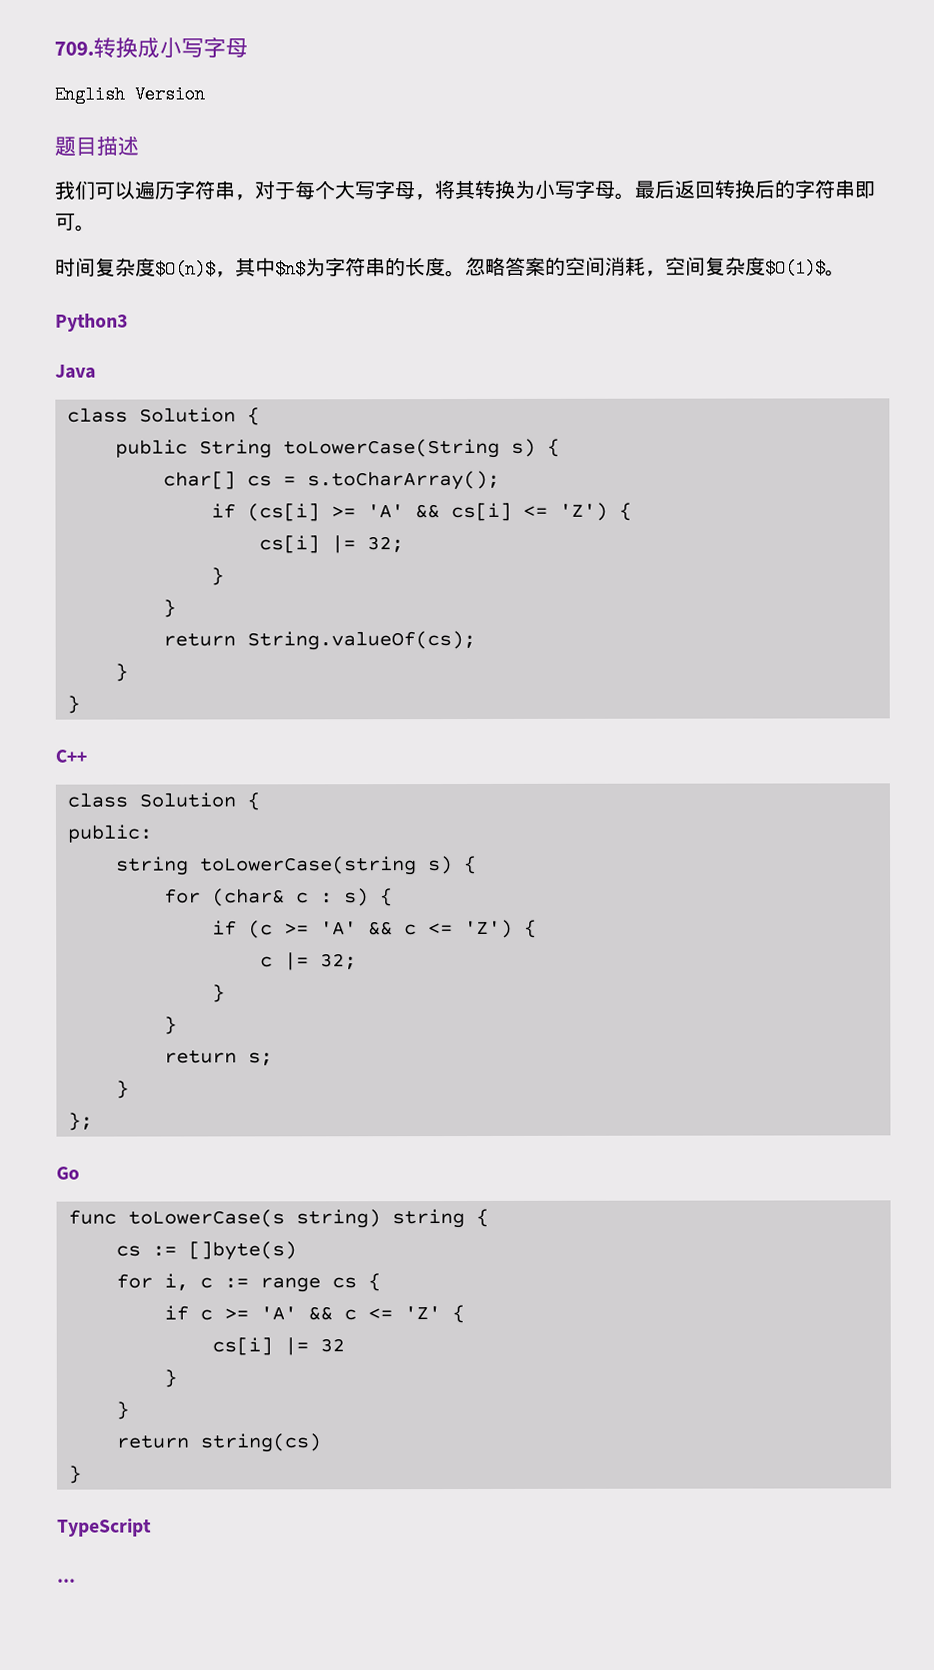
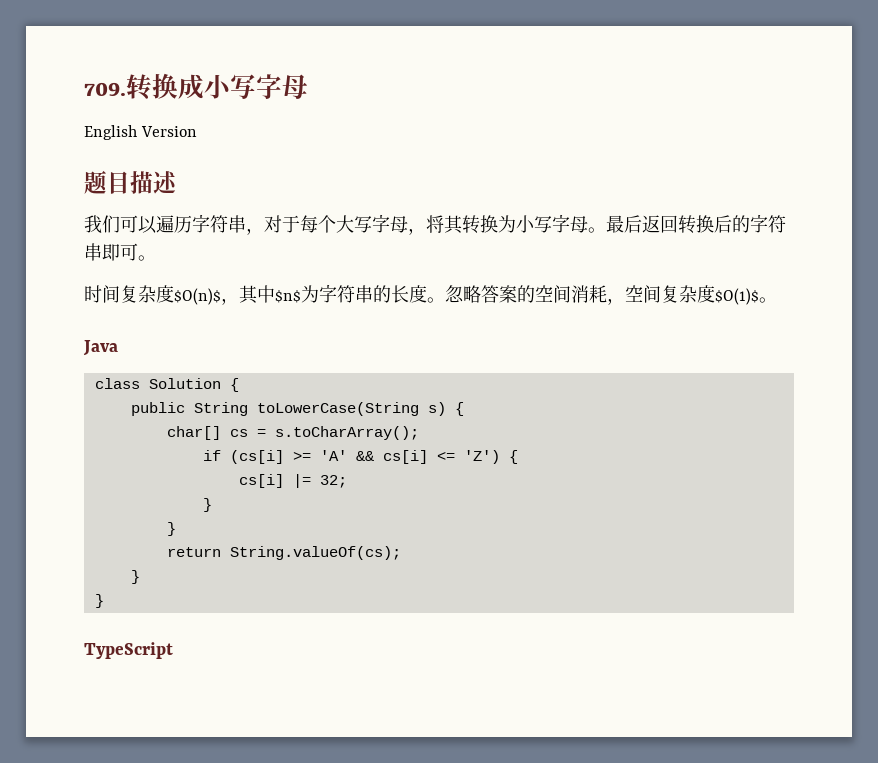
[55,313,128,332] // Python3 -> (777, 300) none
[55,749,87,763] [67,792,260,811] [67,824,153,843] [116,855,477,876] [164,888,393,907] [212,919,537,939] [260,952,357,971] [212,984,225,1003] [164,1016,177,1035] [164,1049,273,1066] [116,1080,129,1099] [68,1112,93,1131] [56,1166,80,1180] [68,1208,489,1229] [116,1241,297,1261] [116,1273,381,1293] [164,1305,465,1324] [212,1337,345,1356] [164,1369,177,1388] [116,1401,129,1420] [116,1433,321,1453] [68,1465,82,1484] // C++ // class Solution { // public: // string toLowerCase(string s) { // for (char& c : s) { // if (c >= 'A' && c <= 'Z') { // c |= 32; // } // } // return s; // } // }; // Go // func toLowerCase(s string) string { // cs := []byte(s) // for i, c := range cs { // if c >= 'A' && c <= 'Z' { // cs[i] |= 32 // } // } // return string(cs) // } -> (104, 601) none
[57,1578,76,1583] // ... -> (173, 650) none

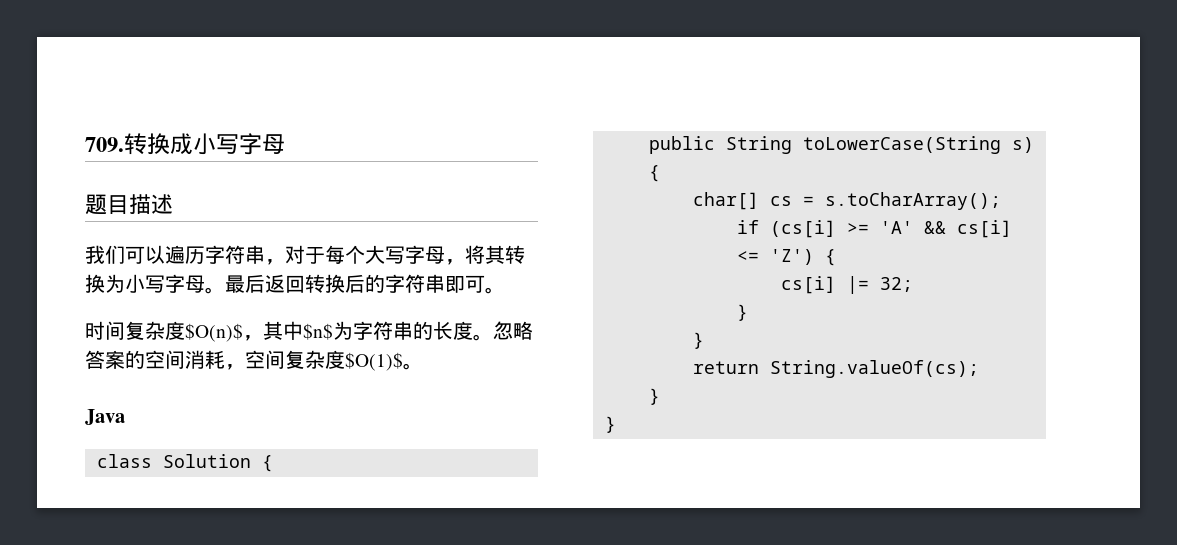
[84,125,197,140] // English Version -> (285, 144) none
[84,642,173,659] // TypeScript -> (616, 424) none

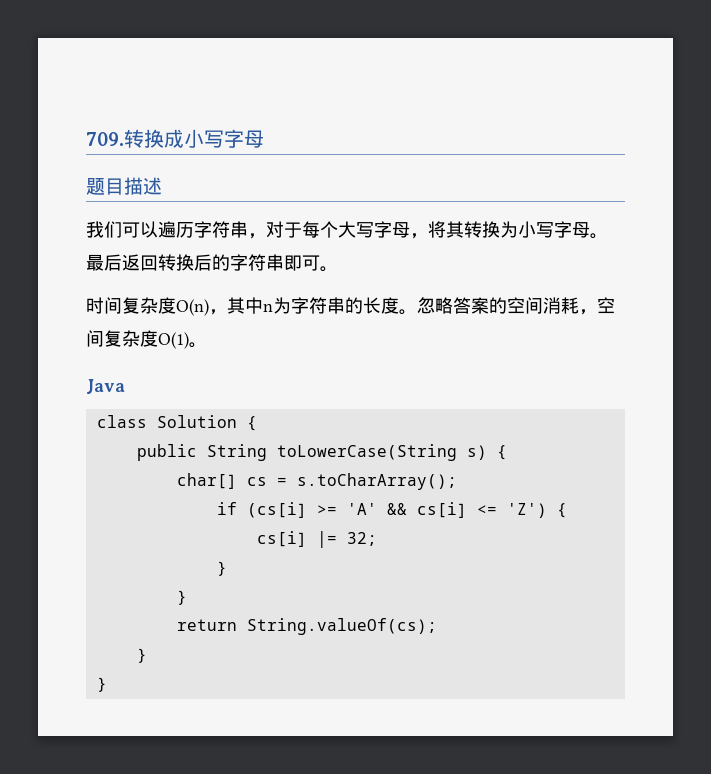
[185,321,333,342] $O(n)$，其中$n$ -> [176,297,273,316] O(n)，其中n
[345,352,403,371] $O(1)$ -> [158,332,189,349] O(1)

